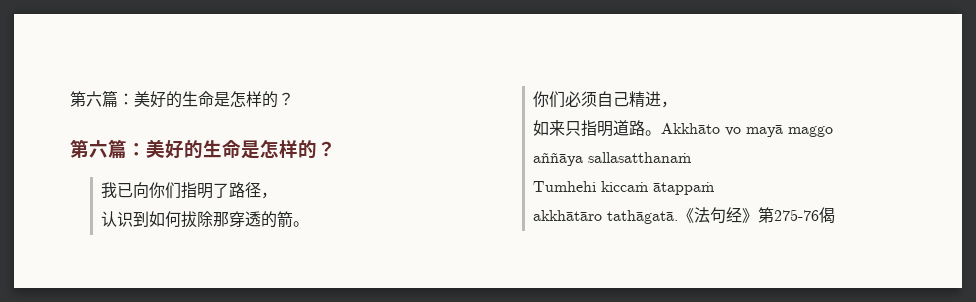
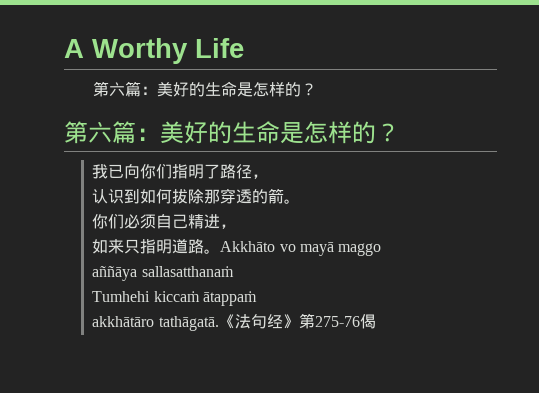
(70, 99) none -> [64,38,244,64] A Worthy Life //

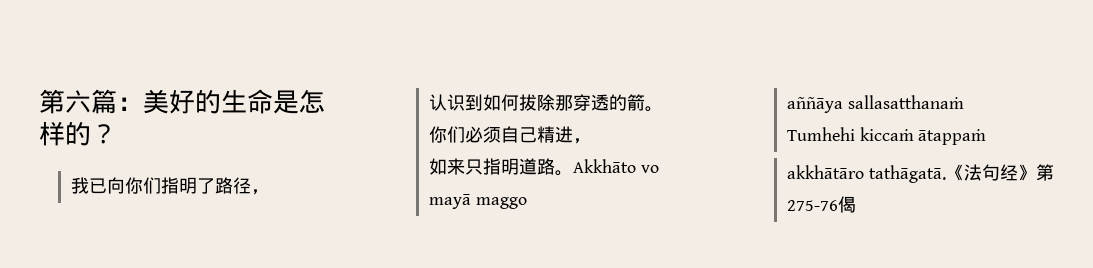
[64,38,244,64] [93,81,318,97] A Worthy Life // 第六篇：美好的生命是怎样的？ // -> (39, 101) none

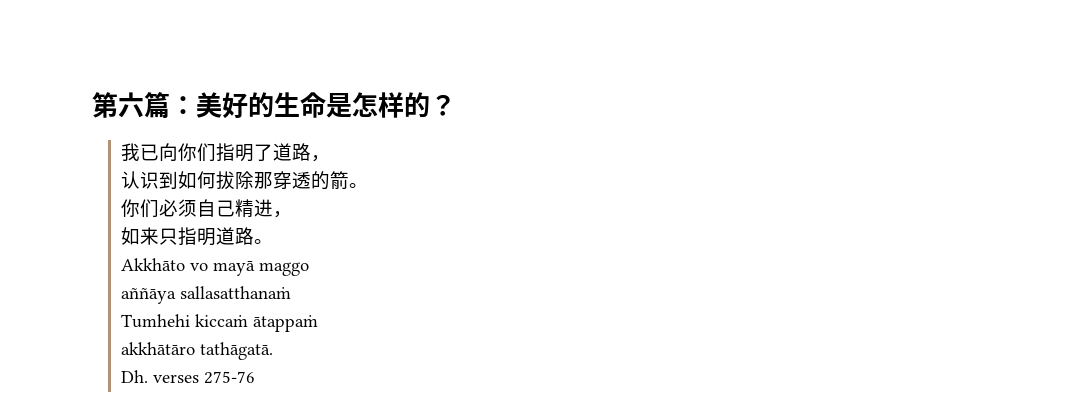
[214,177,251,194] 路径 -> [273,143,312,161] 道路
(573, 173) none -> (274, 241) //
[945,164,1054,181] [786,196,856,213] 《法句经》第275-76偈 -> [121,370,256,384] // Dh. verses 275-76

